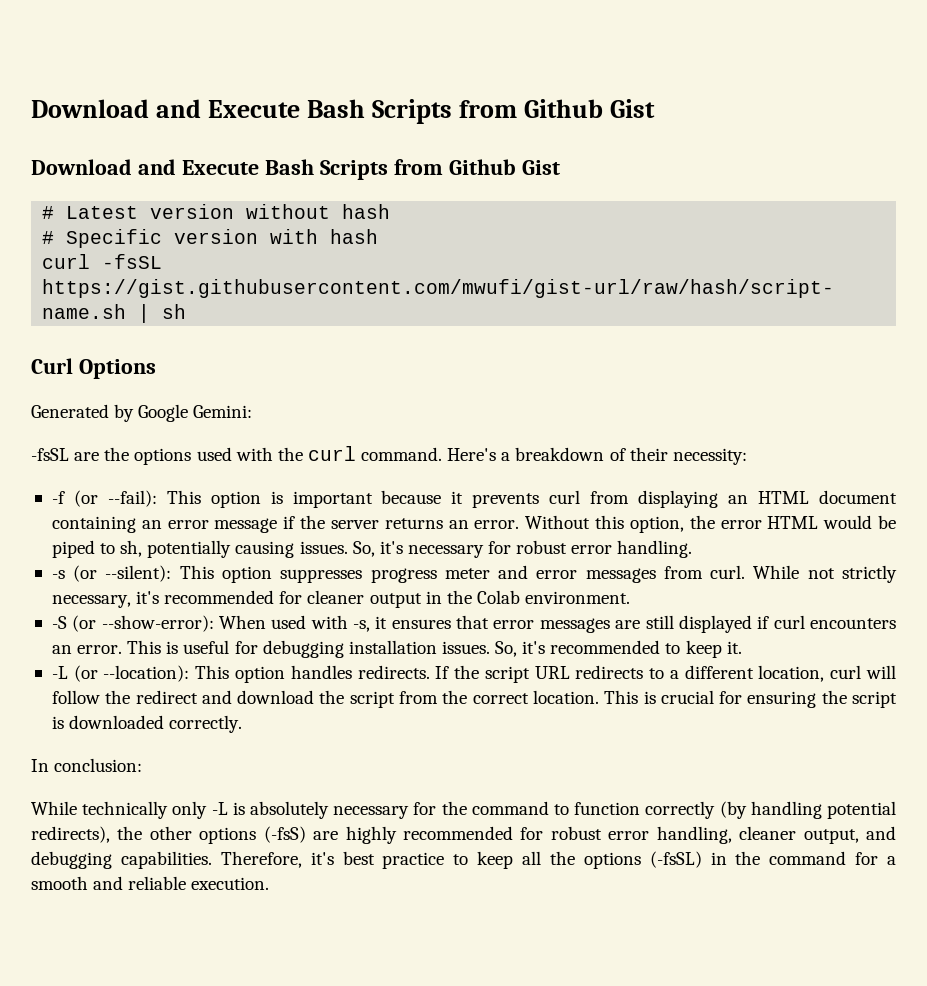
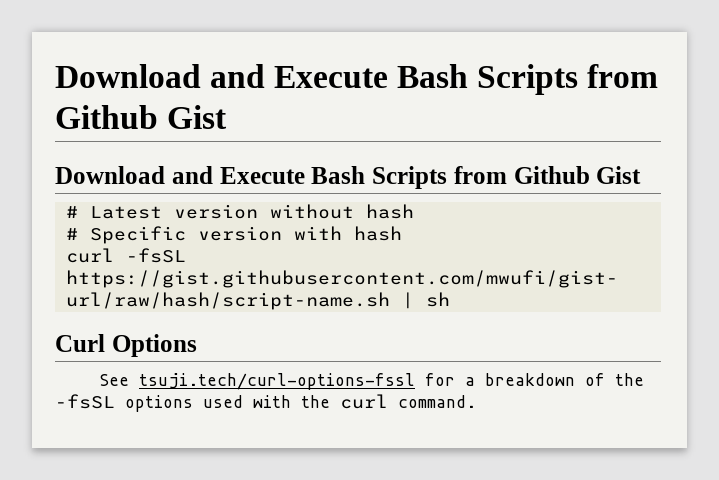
[31,404,253,422] [31,447,130,461] Generated by Google Gemini: // -fsSL are the -> [98,373,644,390] [55,394,115,409] See tsuji.tech/curl-options-fssl for a breakdown of the -fsSL
[447,447,747,465] [51,490,898,508] [51,515,897,533] [51,540,693,558] [51,565,897,583] [51,590,631,608] [51,615,897,633] [51,640,742,658] [51,665,896,683] [51,690,897,708] [51,715,243,733] [31,758,143,772] [31,801,897,819] [31,826,897,844] [31,851,896,869] [31,876,270,890] Here's a breakdown of their necessity: // -f (or --fail): This option is important because it prevents curl from displaying an HTML document containing an error message if the server returns an error. Without this option, the error HTML would be piped to sh, potentially causing issues. So, it's necessary for robust error handling. // -s (or --silent): This option suppresses progress meter and error messages from curl. While not strictly necessary, it's recommended for cleaner output in the Colab environment. // -S (or --show-error): When used with -s, it ensures that error messages are still displayed if curl encounters an error. This is useful for debugging installation issues. So, it's recommended to keep it. // -L (or --location): This option handles redirects. If the script URL redirects to a different location, curl will follow the redirect and download the script from the correct location. This is crucial for ensuring the script is downloaded correctly. // In conclusion: // While technically only -L is absolutely necessary for the command to function correctly (by handling potential redirects), the other options (-fsS) are highly recommended for robust error handling, cleaner output, and debugging capabilities. Therefore, it's best practice to keep all the options (-fsSL) in the command for a smooth and reliable execution. -> (476, 401) none

